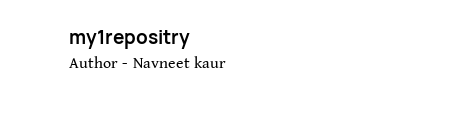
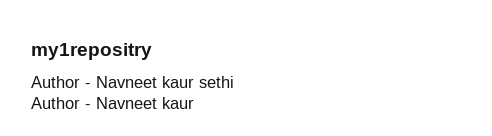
(190, 39) none -> [31,76,234,88] // Author - Navneet kaur sethi

